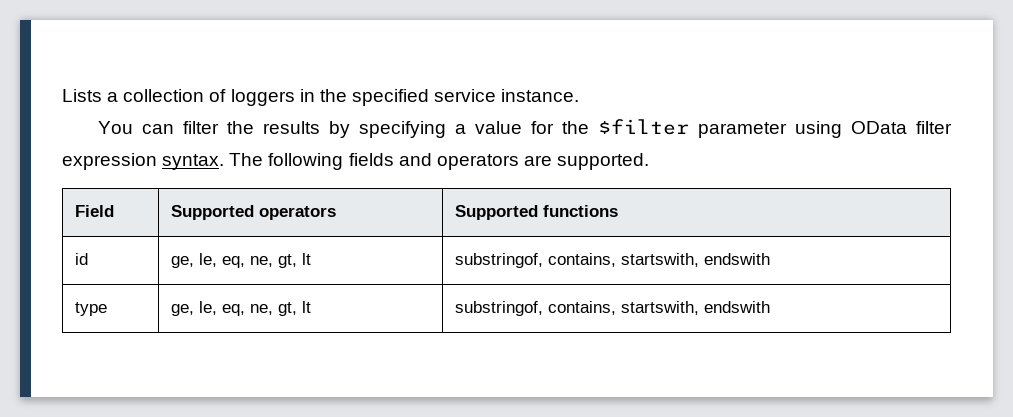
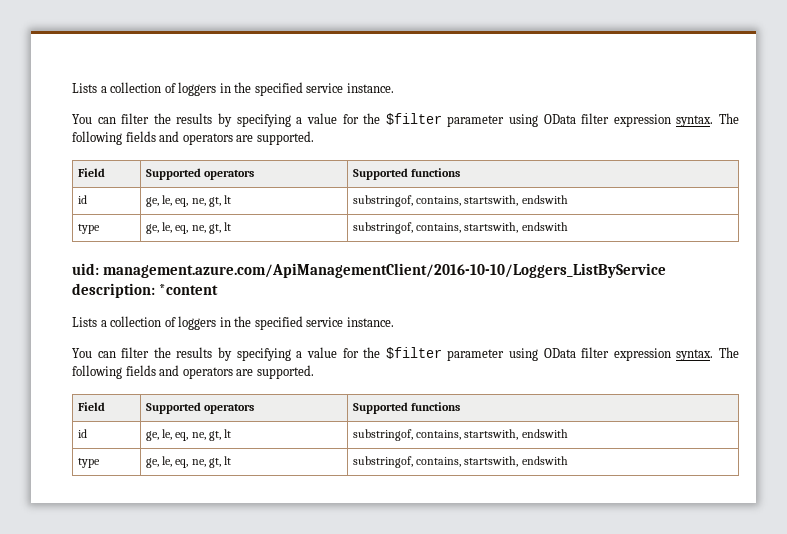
(770, 307) none -> [72,263,667,278] [72,283,219,298] [72,316,394,330] [72,347,739,361] [72,365,314,379] [78,402,106,411] [146,402,255,414] [353,402,461,414] [78,429,88,438] [146,429,231,441] [353,429,568,441] [78,458,101,468] [146,456,231,468] [353,456,568,468] // uid: management.azure.com/ApiManagementClient/2016-10-10/Loggers_ListByService description: *content // Lists a collection of loggers in the specified service instance. // You can filter the results by specifying a value for the $filter parameter using OData filter expression syntax. The following fields and operators are supported. // Field | Supported operators | Supported functions // id | ge, le, eq, ne, gt, lt | substringof, contains, startswith, endswith // type | ge, le, eq, ne, gt, lt | substringof, contains, startswith, endswith

